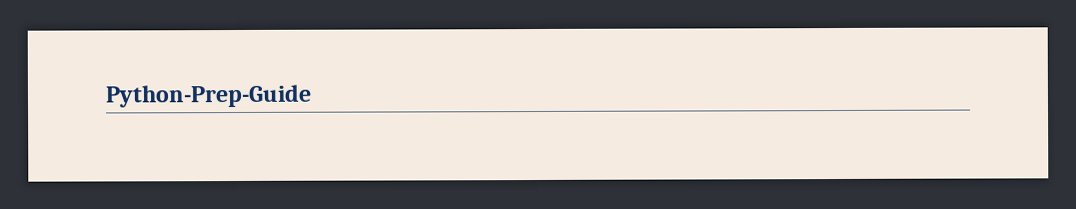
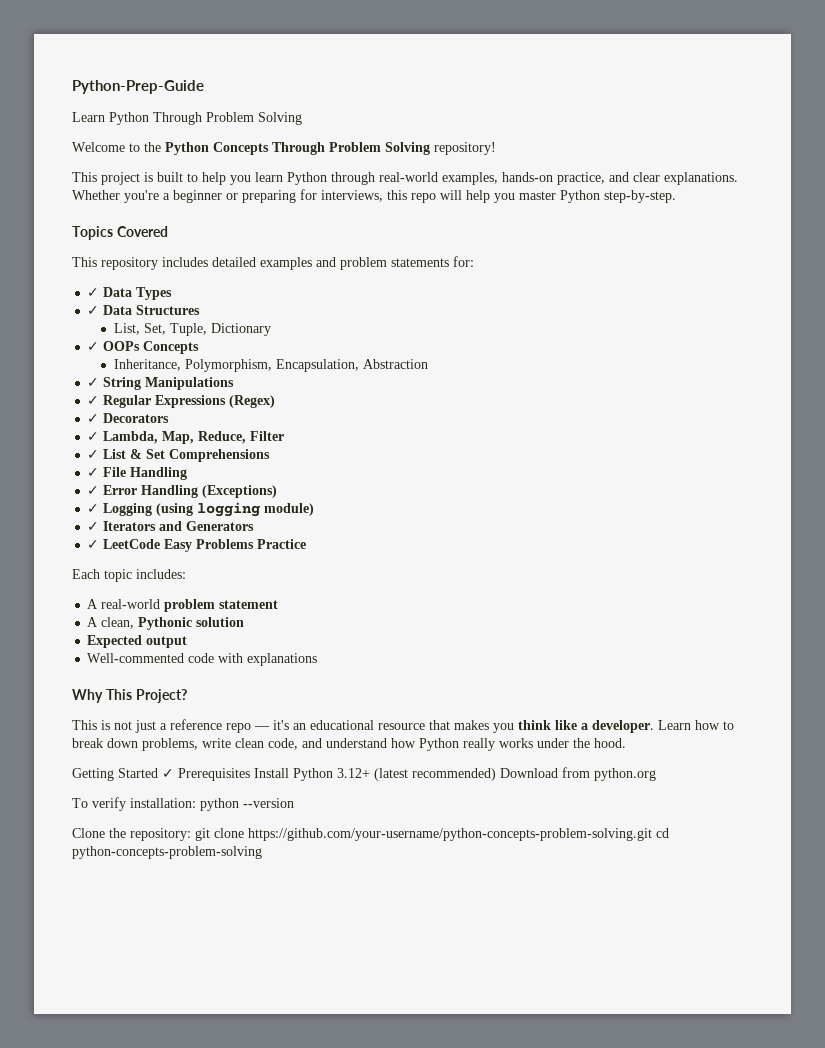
(312, 96) none -> [72,112,302,125] [72,142,496,155] [72,172,738,185] [72,189,676,203] [72,226,168,240] [72,256,474,270] [87,287,173,300] [87,305,201,315] [113,323,271,336] [87,341,200,354] [113,359,428,372] [87,377,235,390] [87,395,276,408] [87,413,170,423] [87,431,285,444] [87,449,271,462] [87,467,188,480] [87,485,278,498] [87,502,315,517] [87,521,255,531] [87,539,307,552] [72,569,186,582] [87,599,279,612] [87,617,245,630] [87,635,188,648] [87,653,318,666] [72,689,187,703] [72,719,734,733] [72,738,626,751] [72,767,656,781] [72,797,294,811] [72,828,669,841] [72,846,262,859] // Learn Python Through Problem Solving // Welcome to the Python Concepts Through Problem Solving repository! // This project is built to help you learn Python through real-world examples, hands-on practice, and clear explanations. Whether you're a beginner or preparing for interviews, this repo will help you master Python step-by-step. // Topics Covered // This repository includes detailed examples and problem statements for: // ✓ Data Types // ✓ Data Structures // List, Set, Tuple, Dictionary // ✓ OOPs Concepts // Inheritance, Polymorphism, Encapsulation, Abstraction // ✓ String Manipulations // ✓ Regular Expressions (Regex) // ✓ Decorators // ✓ Lambda, Map, Reduce, Filter // ✓ List & Set Comprehensions // ✓ File Handling // ✓ Error Handling (Exceptions) // ✓ Logging (using logging module) // ✓ Iterators and Generators // ✓ LeetCode Easy Problems Practice // Each topic includes: // A real-world problem statement // A clean, Pythonic solution // Expected output // Well-commented code with explanations // Why This Project? // This is not just a reference repo — it's an educational resource that makes you think like a developer. Learn how to break down problems, write clean code, and understand how Python really works under the hood. // Getting Started ✓ Prerequisites Install Python 3.12+ (latest recommended) Download from python.org // To verify installation: python --version // Clone the repository: git clone https://github.com/your-username/python-concepts-problem-solving.git cd python-concepts-problem-solving

